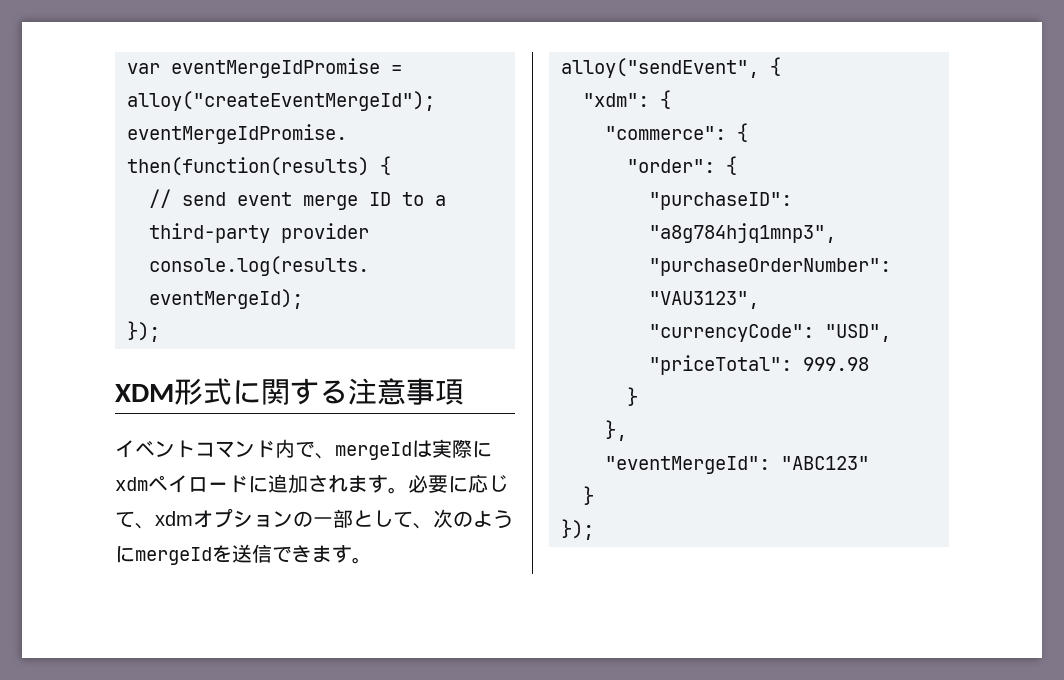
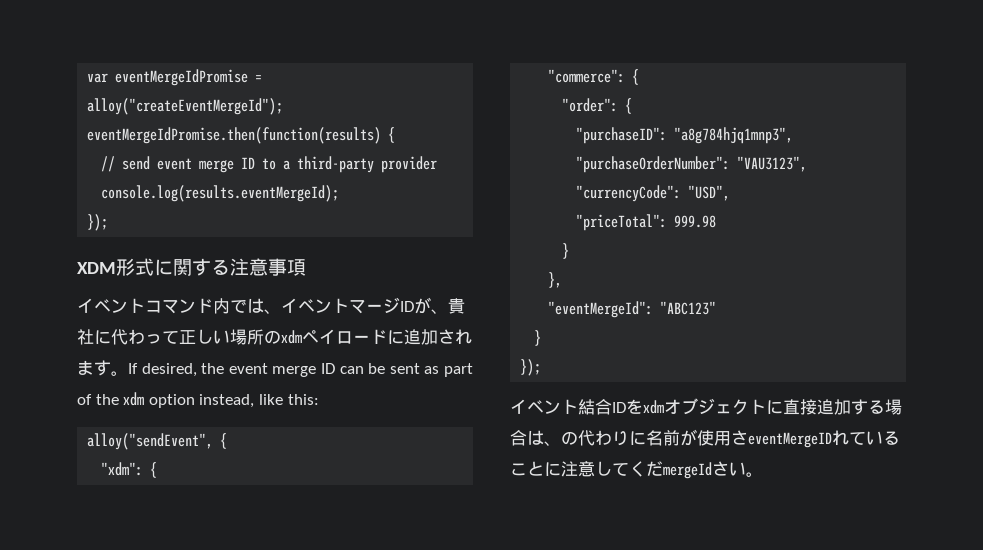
[315,439,492,460] 、mergeIdは実際に -> [247,297,465,314] [77,329,281,345] は、イベントマージIDが、貴社に代わって正しい場所の
[408,474,508,493] [115,508,513,529] [115,544,372,565] 必要に応じて、xdmオプションの一部として、次のようにmergeIdを送信できます。 -> [128,363,473,377] [77,392,319,408] If desired, the event merge ID can be sent as part of the xdm option instead, like this:
(594, 529) none -> [510,398,902,415] [510,429,900,448] [510,461,763,479] // イベント結合IDをxdmオブジェクトに直接追加する場合は、の代わりに名前が使用さeventMergeIDれていることに注意してくだmergeIdさい。

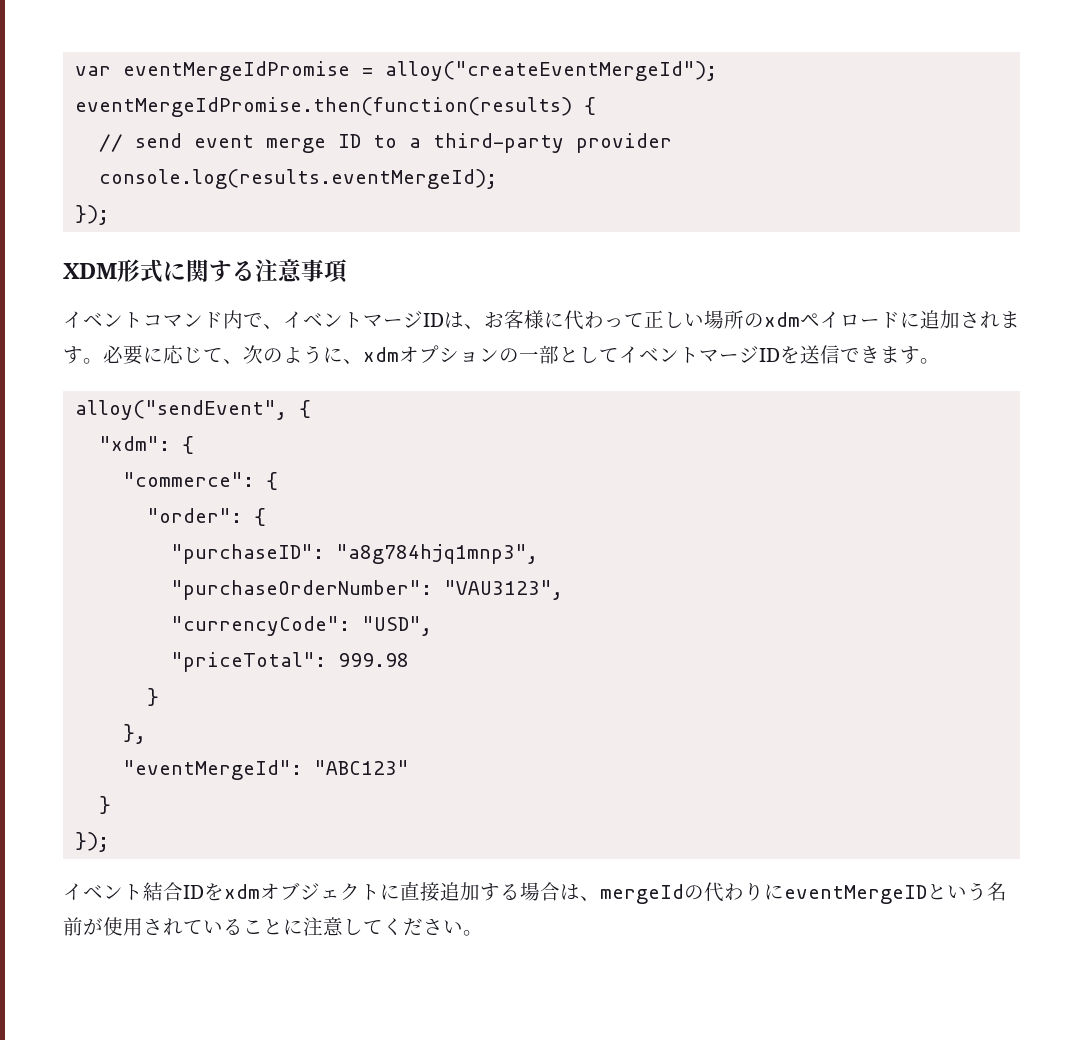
[247,298,264,313] は -> (263, 320) none
[414,297,465,314] [77,329,94,345] が、貴社 -> [444,310,544,329] は、お客様
[128,363,473,377] [77,392,319,408] If desired, the event merge ID can be sent as part of the xdm option instead, like this: -> [103,345,940,365] 必要に応じて、次のように、xdmオプションの一部としてイベントマージIDを送信できます。
(561, 443) none -> [600,884,684,904] mergeId
(646, 438) none -> [784,882,987,904] eventMergeIDという
[748,432,832,448] eventMergeID -> (163, 927) none
[663,462,712,479] mergeId -> (423, 927) none

